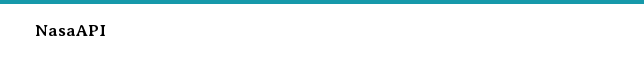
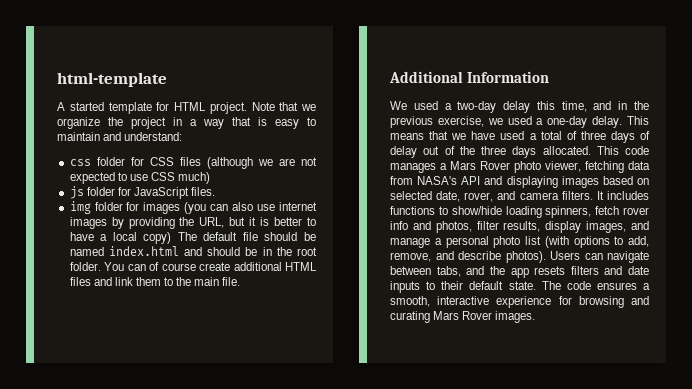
[35,25,106,36] NasaAPI -> [57,72,167,87] [57,102,316,114] [57,117,316,129] [57,132,183,141] [69,157,317,169] [69,172,211,184] [69,186,216,199] [69,201,317,214] [69,217,316,229] [69,232,316,244] [69,246,317,256] [69,262,317,271] [69,277,241,286] [389,71,549,83] [390,101,649,113] [390,116,649,128] [390,131,650,143] [390,146,649,158] [390,161,650,173] [390,176,649,188] [390,191,649,202] [390,206,649,218] [390,221,649,233] [390,236,649,248] [390,251,649,263] [390,266,649,278] [390,281,650,293] [390,296,649,308] [390,311,536,323] html-template // A started template for HTML project. Note that we organize the project in a way that is easy to maintain and understand: // css folder for CSS files (although we are not expected to use CSS much) // js folder for JavaScript files. // img folder for images (you can also use internet images by providing the URL, but it is better to have a local copy) The default file should be named index.html and should be in the root folder. You can of course create additional HTML files and link them to the main file. // Additional Information // We used a two-day delay this time, and in the previous exercise, we used a one-day delay. This means that we have used a total of three days of delay out of the three days allocated. This code manages a Mars Rover photo viewer, fetching data from NASA's API and displaying images based on selected date, rover, and camera filters. It includes functions to show/hide loading spinners, fetch rover info and photos, filter results, display images, and manage a personal photo list (with options to add, remove, and describe photos). Users can navigate between tabs, and the app resets filters and date inputs to their default state. The code ensures a smooth, interactive experience for browsing and curating Mars Rover images.

